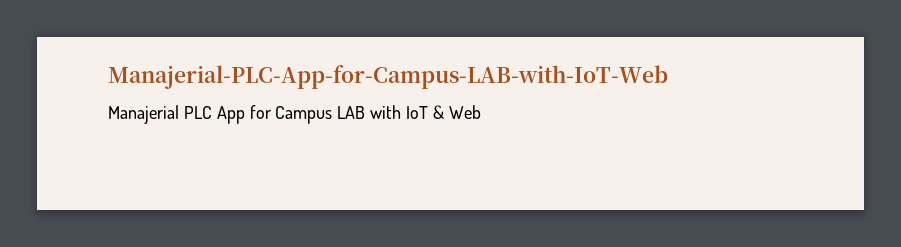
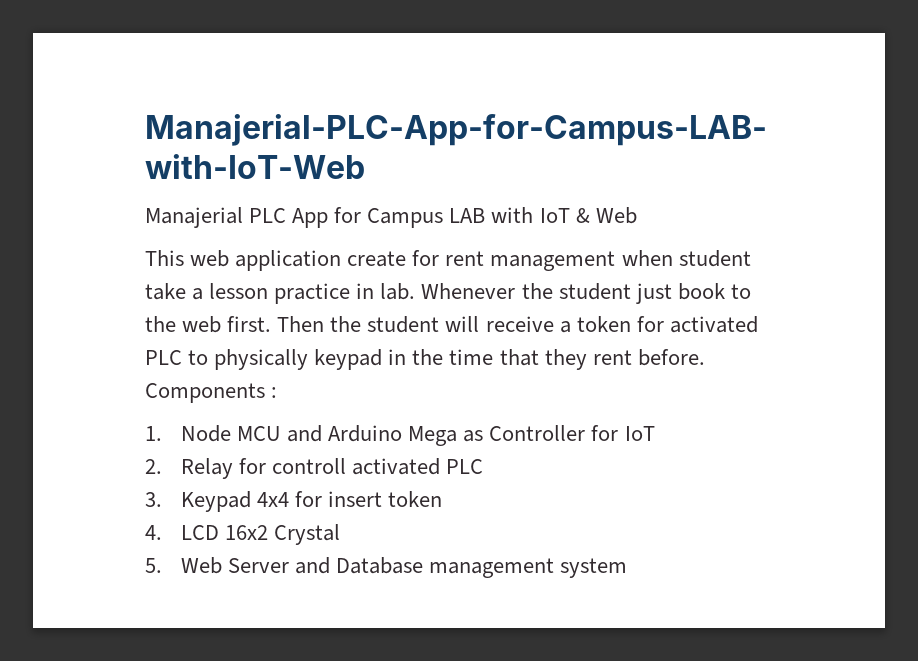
(481, 112) none -> [145,250,751,271] [145,283,751,304] [145,316,758,333] [145,349,705,370] [145,383,278,403] [145,425,655,446] [145,458,484,479] [145,491,443,512] [145,524,341,545] [145,557,628,578] // This web application create for rent management when student take a lesson practice in lab. Whenever the student just book to the web first. Then the student will receive a token for activated PLC to physically keypad in the time that they rent before. Components : // 1. Node MCU and Arduino Mega as Controller for IoT // 2. Relay for controll activated PLC // 3. Keypad 4x4 for insert token // 4. LCD 16x2 Crystal // 5. Web Server and Database management system

